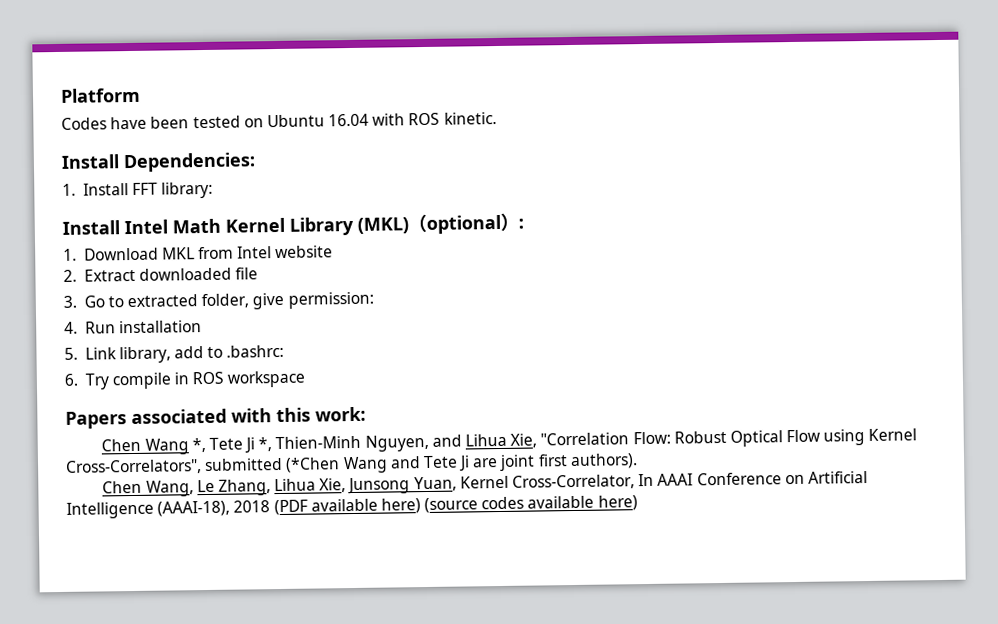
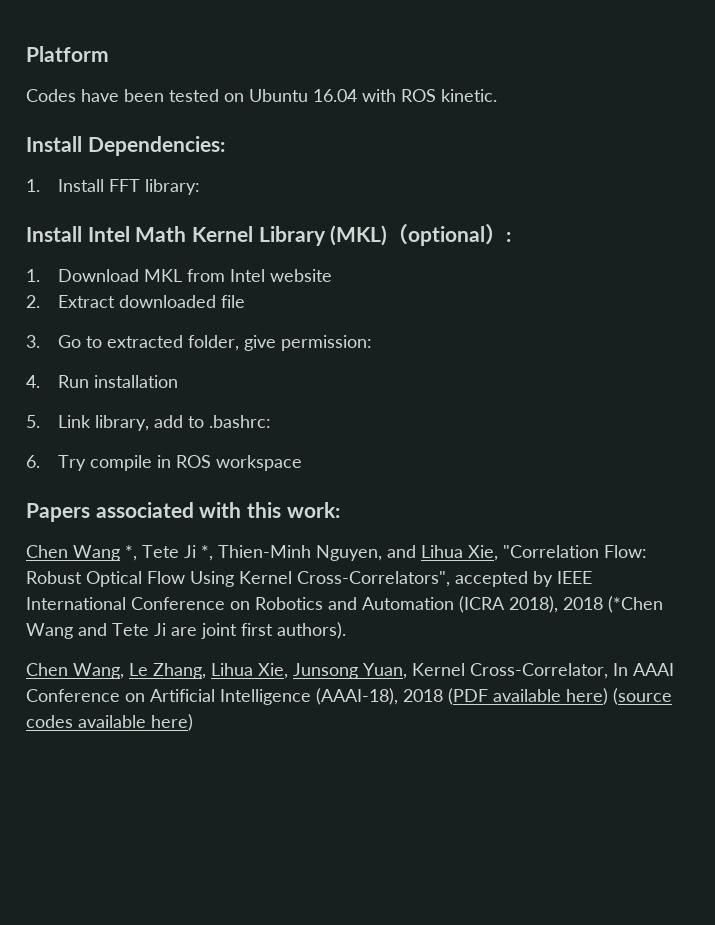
[823,429,866,446] using -> [190,571,234,587] Using
[204,457,284,472] submitted -> [455,571,592,587] [26,596,603,613] accepted by IEEE International Conference on Robotics and Automation (ICRA 2018), 2018

